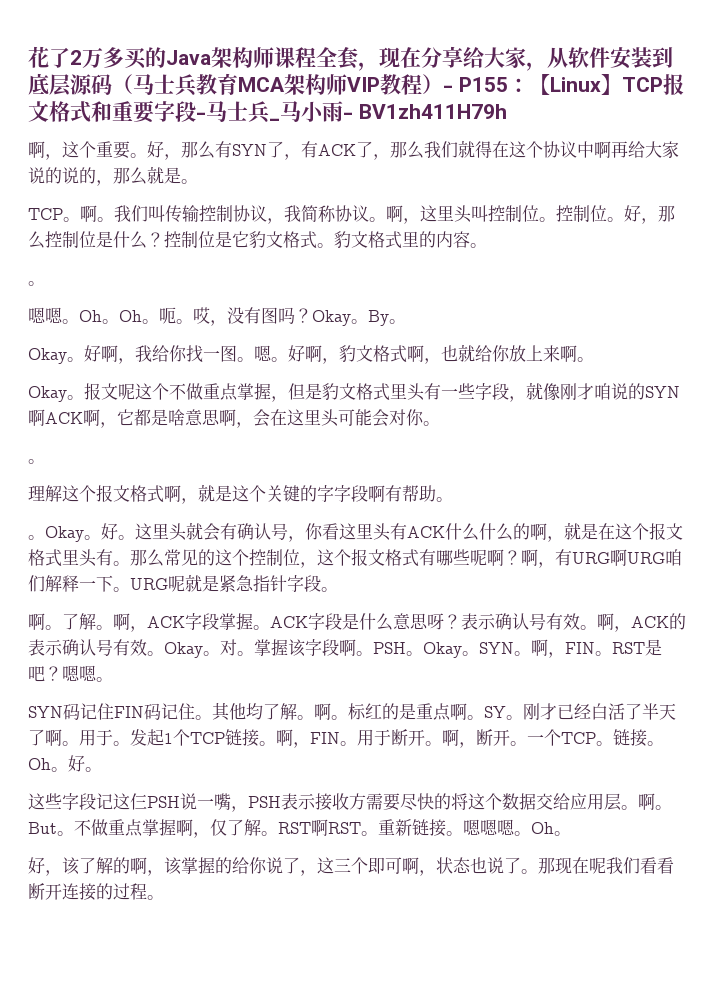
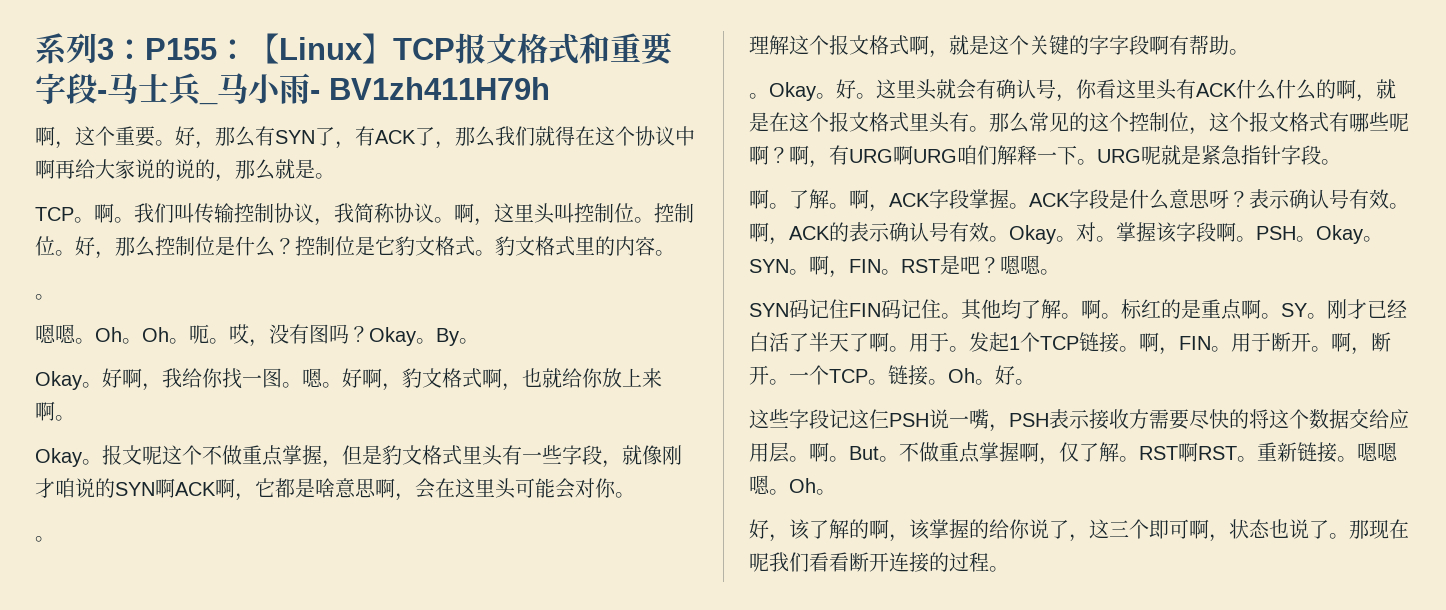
[28,46,673,71] [28,73,453,96] 花了2万多买的Java架构师课程全套，现在分享给大家，从软件安装到底层源码（马士兵教育MCA架构师VIP教程）- -> [35,33,145,65] 系列3：

